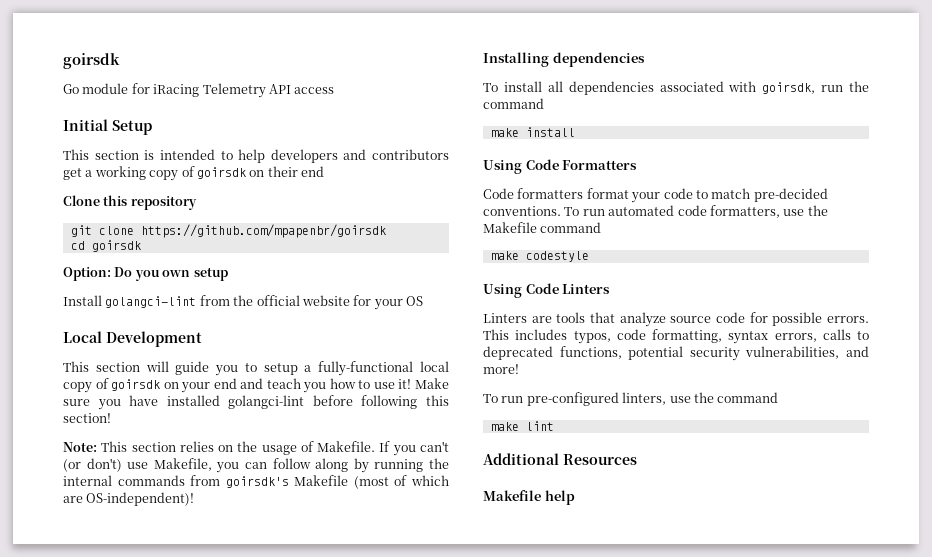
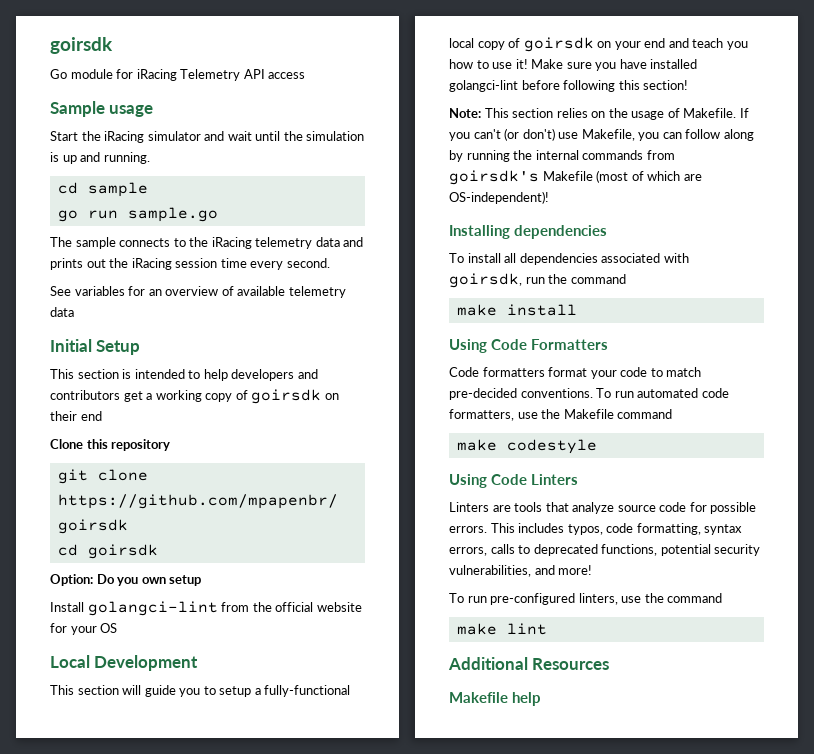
(335, 90) none -> [50,101,154,117] [50,131,365,143] [50,152,150,164] [57,182,148,197] [57,207,218,222] [50,237,364,249] [50,258,330,270] [50,286,346,298] [50,307,74,317] // Sample usage // Start the iRacing simulator and wait until the simulation is up and running. // cd sample // go run sample.go // The sample connects to the iRacing telemetry data and prints out the iRacing session time every second. // See variables for an overview of available telemetry data

